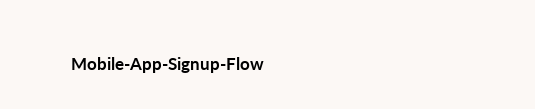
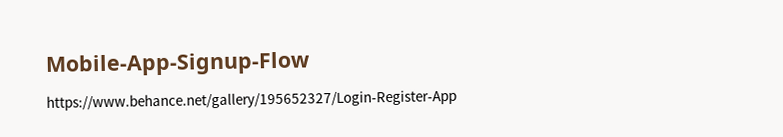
(264, 65) none -> [46,88,457,111] // https://www.behance.net/gallery/195652327/Login-Register-App

